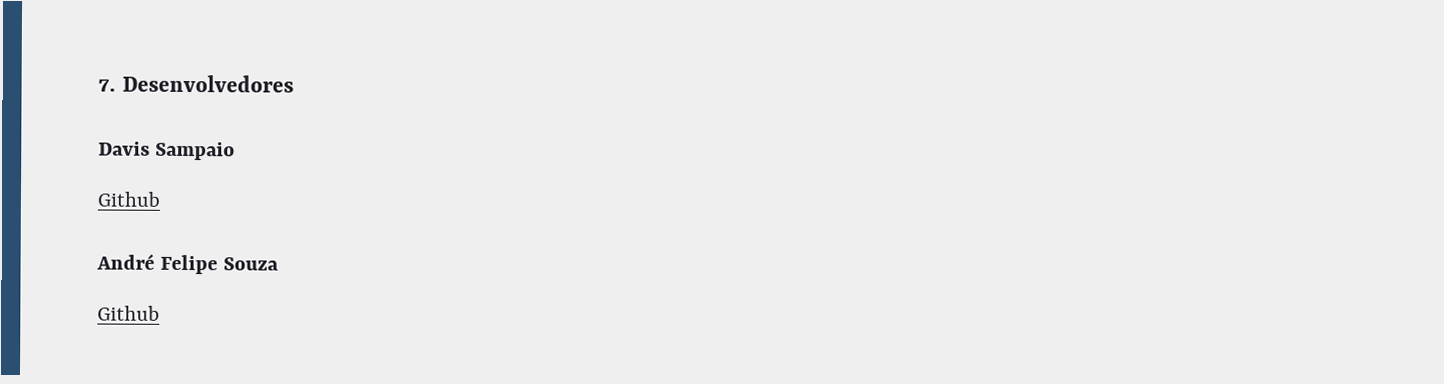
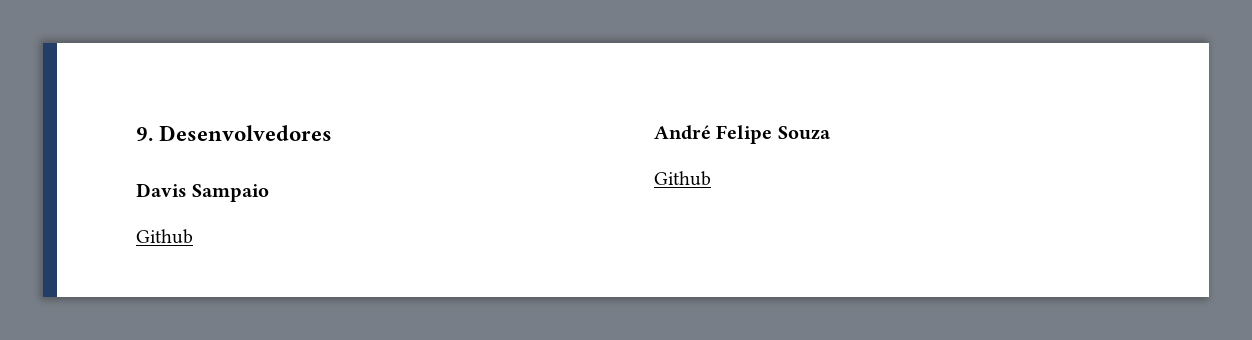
[98,78,116,92] 7. -> [136,127,153,141] 9.

